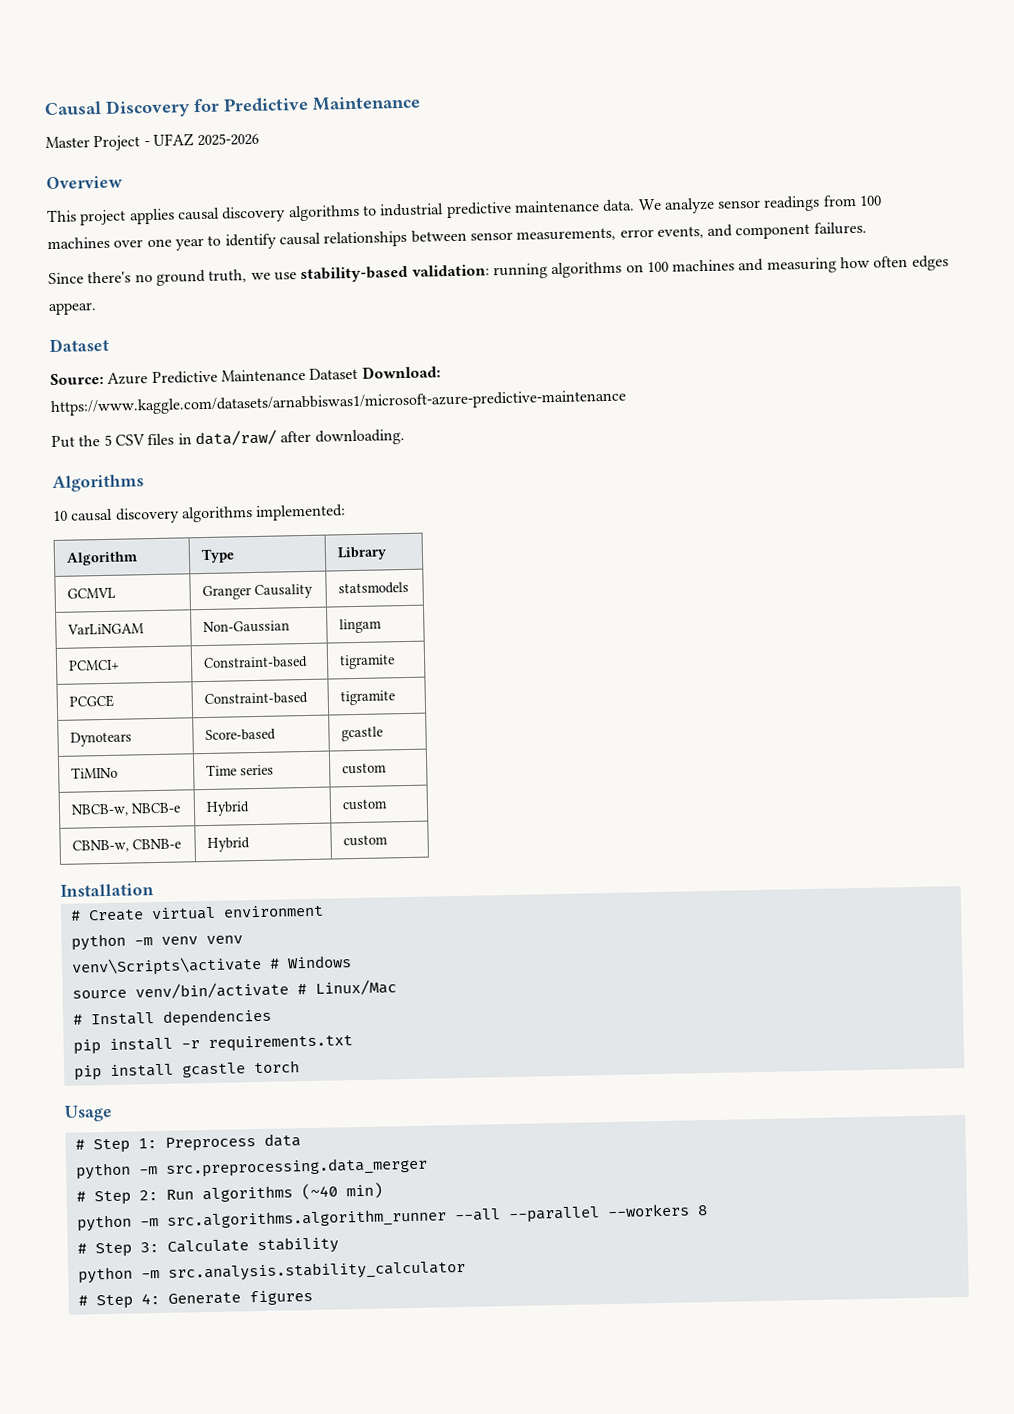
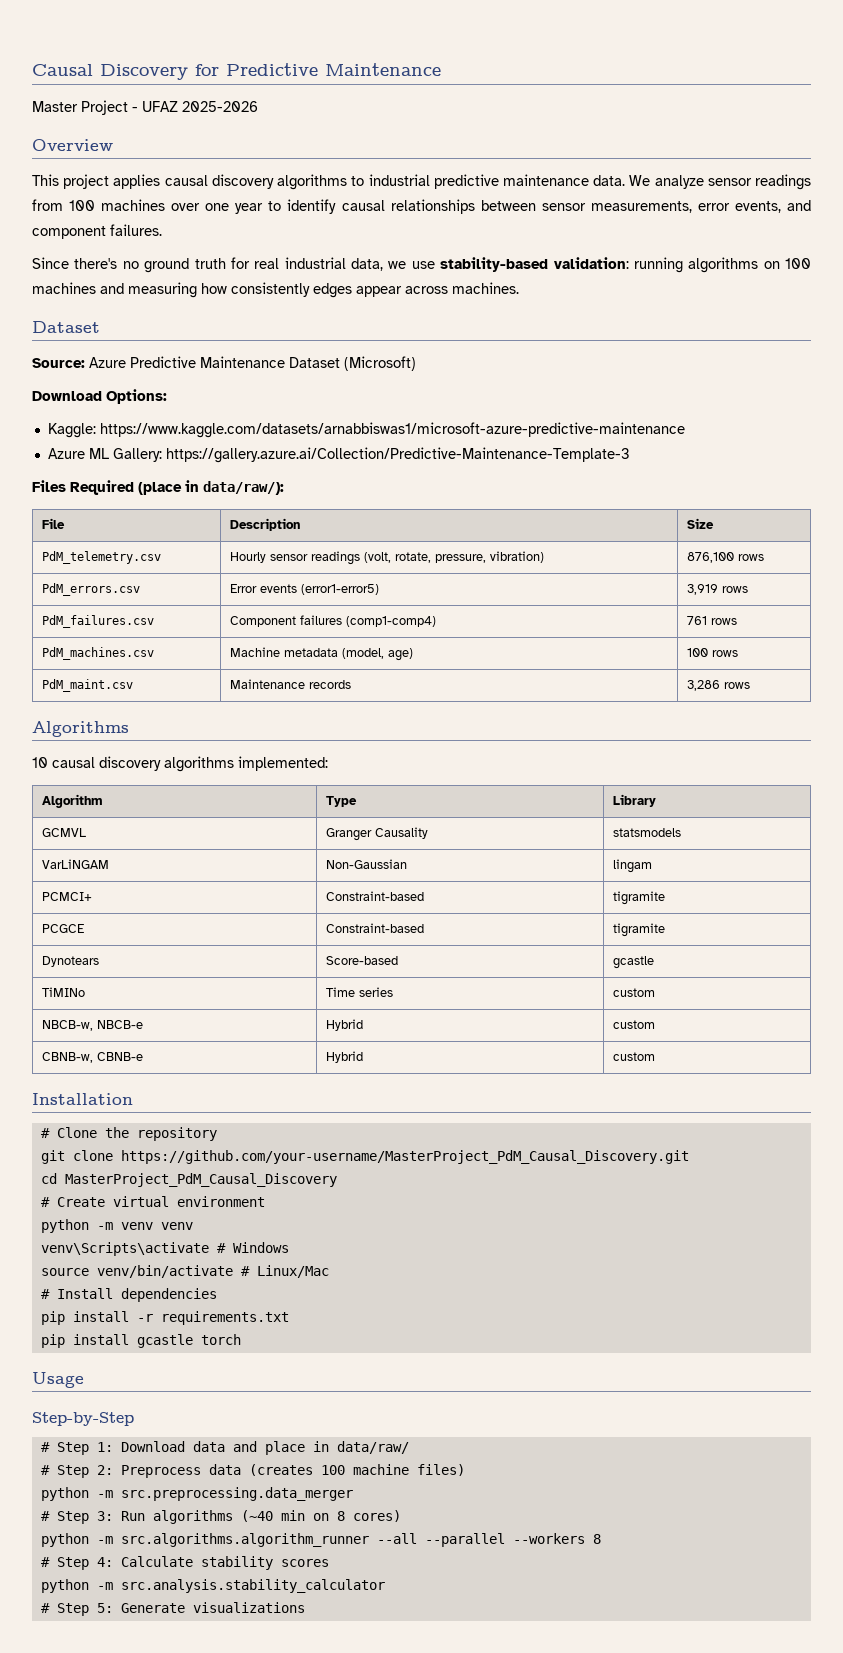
[208,269,248,283] truth, -> [194,257,383,271] truth for real industrial data,
[873,255,949,271] [48,302,97,316] often edges appear. -> [231,282,519,298] consistently edges appear across machines.
[361,365,441,379] [50,389,627,417] [51,428,405,449] Download: https://www.kaggle.com/datasets/arnabbiswas1/microsoft-azure-predictive-maintenance // Put the 5 CSV files in data/raw/ after downloading. -> [344,356,416,371] [32,389,167,404] [47,422,685,438] [47,447,630,463] [32,480,284,495] [41,518,65,529] [229,518,300,531] [686,518,714,529] [41,551,161,564] [229,551,544,565] [686,552,764,563] [41,583,140,596] [229,584,379,595] [686,584,748,595] [41,615,154,628] [229,615,436,627] [686,616,737,625] [41,647,154,660] [229,647,413,661] [686,648,738,657] [41,679,133,692] [229,679,351,689] [686,680,750,691] (Microsoft) // Download Options: // Kaggle: https://www.kaggle.com/datasets/arnabbiswas1/microsoft-azure-predictive-maintenance // Azure ML Gallery: https://gallery.azure.ai/Collection/Predictive-Maintenance-Template-3 // Files Required (place in data/raw/): // File | Description | Size // PdM_telemetry.csv | Hourly sensor readings (volt, rotate, pressure, vibration) | 876,100 rows // PdM_errors.csv | Error events (error1-error5) | 3,919 rows // PdM_failures.csv | Component failures (comp1-comp4) | 761 rows // PdM_machines.csv | Machine metadata (model, age) | 100 rows // PdM_maint.csv | Maintenance records | 3,286 rows
(154, 890) none -> [40,1127,217,1141] [40,1150,689,1164] [40,1173,337,1187] // # Clone the repository // git clone https://github.com/your-username/MasterProject_PdM_Causal_Discovery.git // cd MasterProject_PdM_Causal_Discovery
(113, 1113) none -> [32,1412,134,1426] // Step-by-Step
[164,1133,301,1152] Preprocess data -> [120,1441,409,1455] [40,1464,465,1478] Download data and place in data/raw/ // # Step 2: Preprocess data (creates 100 machine files)
[138,1190,158,1201] 2: -> [96,1511,113,1521] 3:
[345,1182,383,1200] min) -> [280,1510,401,1522] min on 8 cores)
[139,1242,159,1253] 3: -> [96,1557,113,1567] 4:
(339, 1245) none -> [280,1559,329,1567] scores
[140,1289,313,1306] 4: Generate figures -> [96,1602,305,1613] 5: Generate visualizations

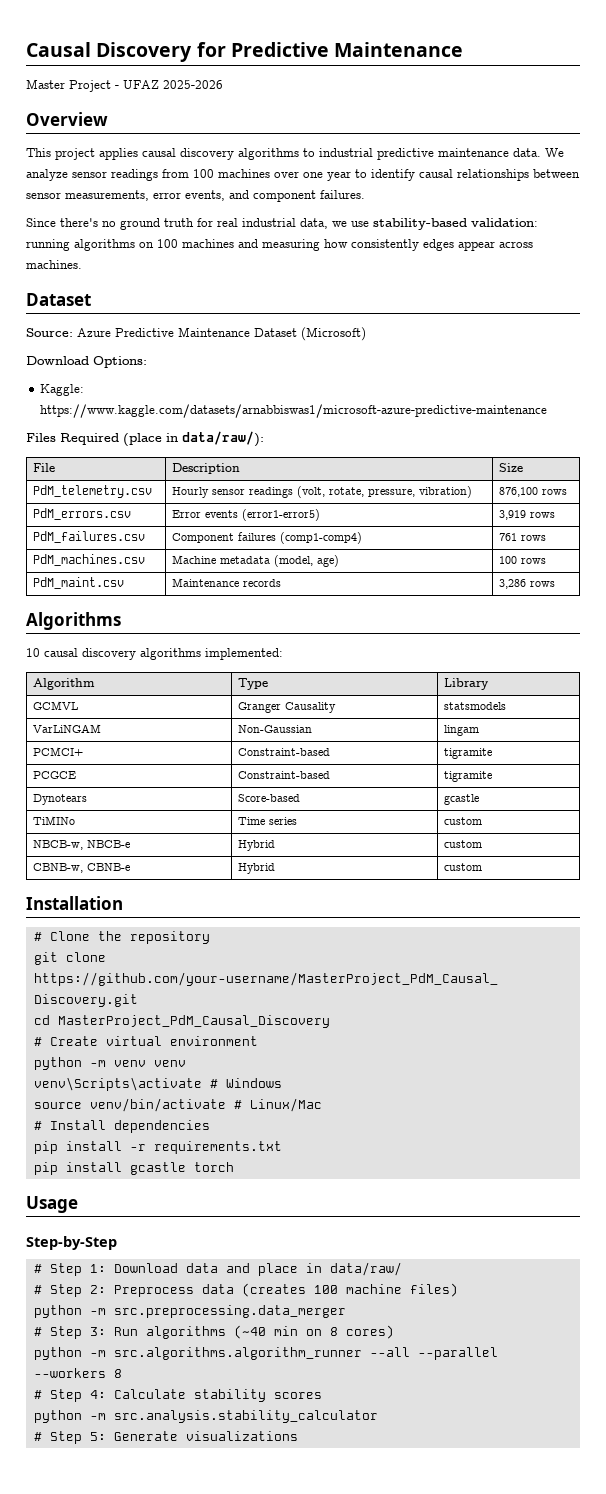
[47,447,630,463] // Azure ML Gallery: https://gallery.azure.ai/Collection/Predictive-Maintenance-Template-3 -> (548, 411) none

